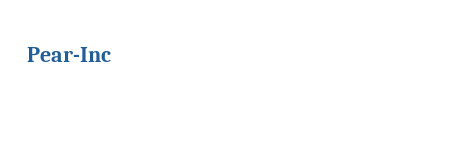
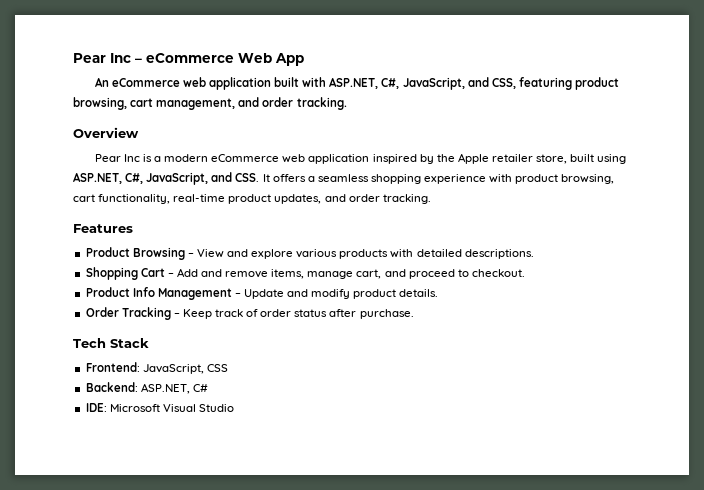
[27,47,111,62] Pear-Inc -> [73,53,304,66] [94,77,619,90] [73,97,347,110] [73,127,139,138] [94,153,627,164] [73,172,615,185] [73,194,431,204] [73,224,133,233] [85,247,534,260] [85,267,525,280] [85,287,439,300] [85,307,414,320] [73,338,149,348] [85,362,228,374] [85,382,208,394] [85,403,234,412] Pear Inc – eCommerce Web App // An eCommerce web application built with ASP.NET, C#, JavaScript, and CSS, featuring product browsing, cart management, and order tracking. // Overview // Pear Inc is a modern eCommerce web application inspired by the Apple retailer store, built using ASP.NET, C#, JavaScript, and CSS. It offers a seamless shopping experience with product browsing, cart functionality, real-time product updates, and order tracking. // Features // Product Browsing – View and explore various products with detailed descriptions. // Shopping Cart – Add and remove items, manage cart, and proceed to checkout. // Product Info Management – Update and modify product details. // Order Tracking – Keep track of order status after purchase. // Tech Stack // Frontend: JavaScript, CSS // Backend: ASP.NET, C# // IDE: Microsoft Visual Studio

